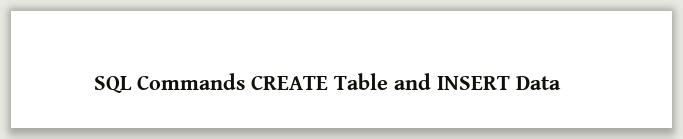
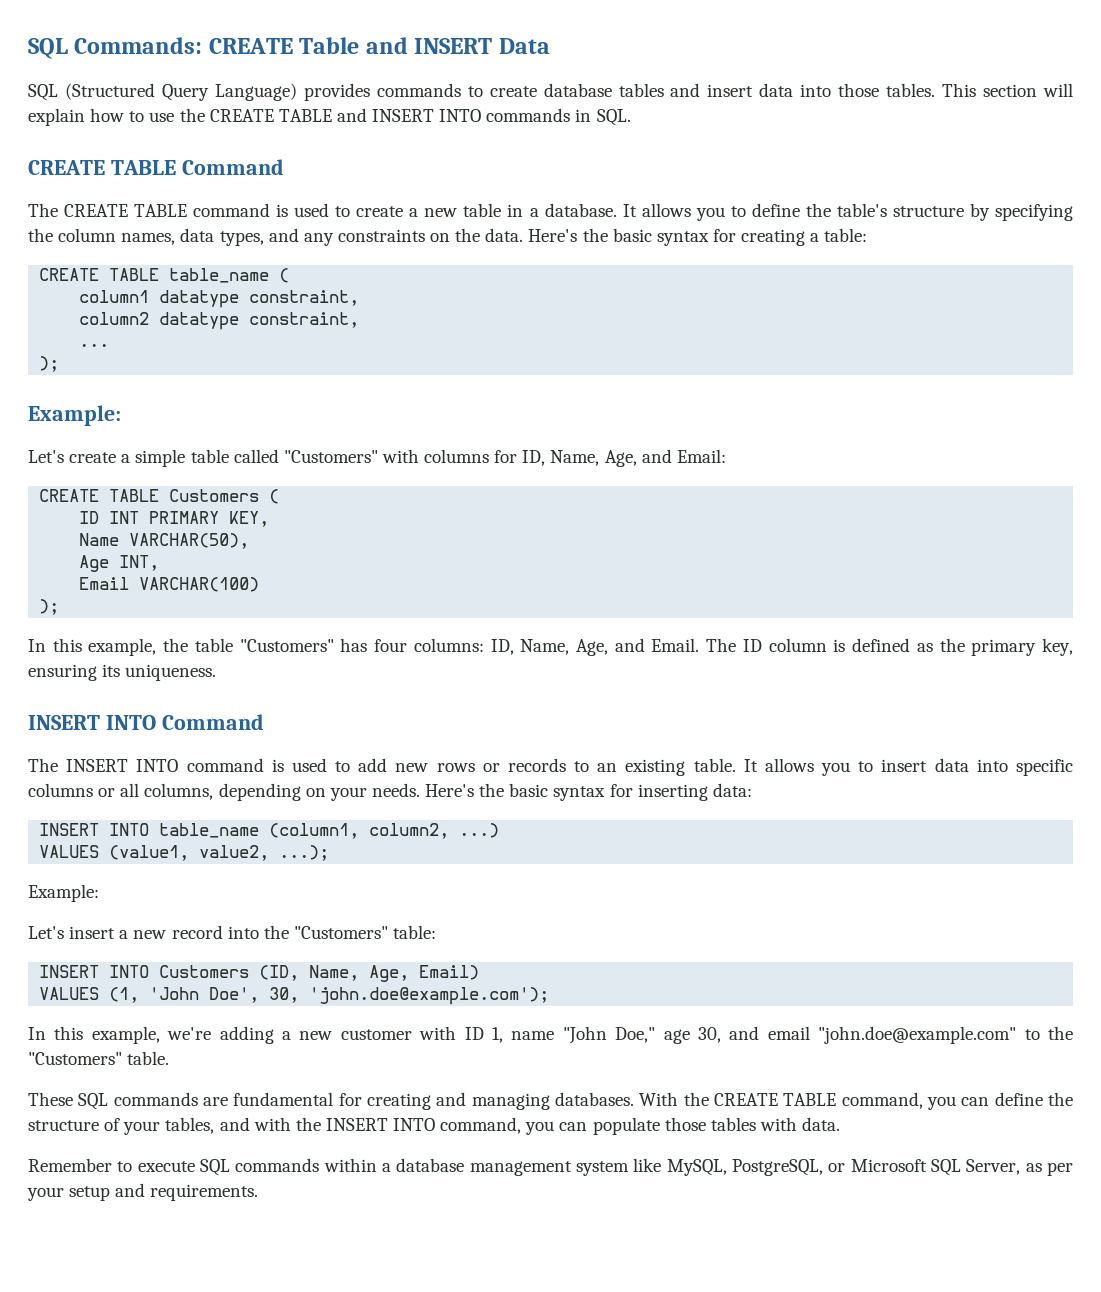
[94,73,245,93] SQL Commands -> [28,37,203,59] SQL Commands:
(561, 83) none -> [28,83,1074,101] [28,108,631,126] [28,159,284,175] [28,203,1074,221] [28,228,868,246] [39,268,290,283] [79,290,360,308] [79,312,360,330] [79,343,110,347] [39,356,60,372] [28,405,121,426] [28,449,726,467] [39,489,280,504] [79,511,270,527] [79,533,250,549] [79,555,160,572] [79,577,260,592] [39,599,60,615] [28,638,1074,656] [28,664,217,681] [28,714,264,730] [28,758,1073,776] [28,783,752,801] [39,823,500,839] [39,845,330,861] [28,884,99,902] [28,925,437,939] [39,965,480,982] [39,987,550,1005] [28,1026,1073,1044] [28,1051,170,1065] [28,1092,1074,1110] [28,1117,841,1135] [28,1158,1074,1176] [27,1183,259,1201] // SQL (Structured Query Language) provides commands to create database tables and insert data into those tables. This section will explain how to use the CREATE TABLE and INSERT INTO commands in SQL. // CREATE TABLE Command // The CREATE TABLE command is used to create a new table in a database. It allows you to define the table's structure by specifying the column names, data types, and any constraints on the data. Here's the basic syntax for creating a table: // CREATE TABLE table_name ( // column1 datatype constraint, // column2 datatype constraint, // ... // ); // Example: // Let's create a simple table called "Customers" with columns for ID, Name, Age, and Email: // CREATE TABLE Customers ( // ID INT PRIMARY KEY, // Name VARCHAR(50), // Age INT, // Email VARCHAR(100) // ); // In this example, the table "Customers" has four columns: ID, Name, Age, and Email. The ID column is defined as the primary key, ensuring its uniqueness. // INSERT INTO Command // The INSERT INTO command is used to add new rows or records to an existing table. It allows you to insert data into specific columns or all columns, depending on your needs. Here's the basic syntax for inserting data: // INSERT INTO table_name (column1, column2, ...) // VALUES (value1, value2, ...); // Example: // Let's insert a new record into the "Customers" table: // INSERT INTO Customers (ID, Name, Age, Email) // VALUES (1, 'John Doe', 30, 'john.doe@example.com'); // In this example, we're adding a new customer with ID 1, name "John Doe," age 30, and email "john.doe@example.com" to the "Customers" table. // These SQL commands are fundamental for creating and managing databases. With the CREATE TABLE command, you can define the structure of your tables, and with the INSERT INTO command, you can populate those tables with data. // Remember to execute SQL commands within a database management system like MySQL, PostgreSQL, or Microsoft SQL Server, as per your setup and requirements.

